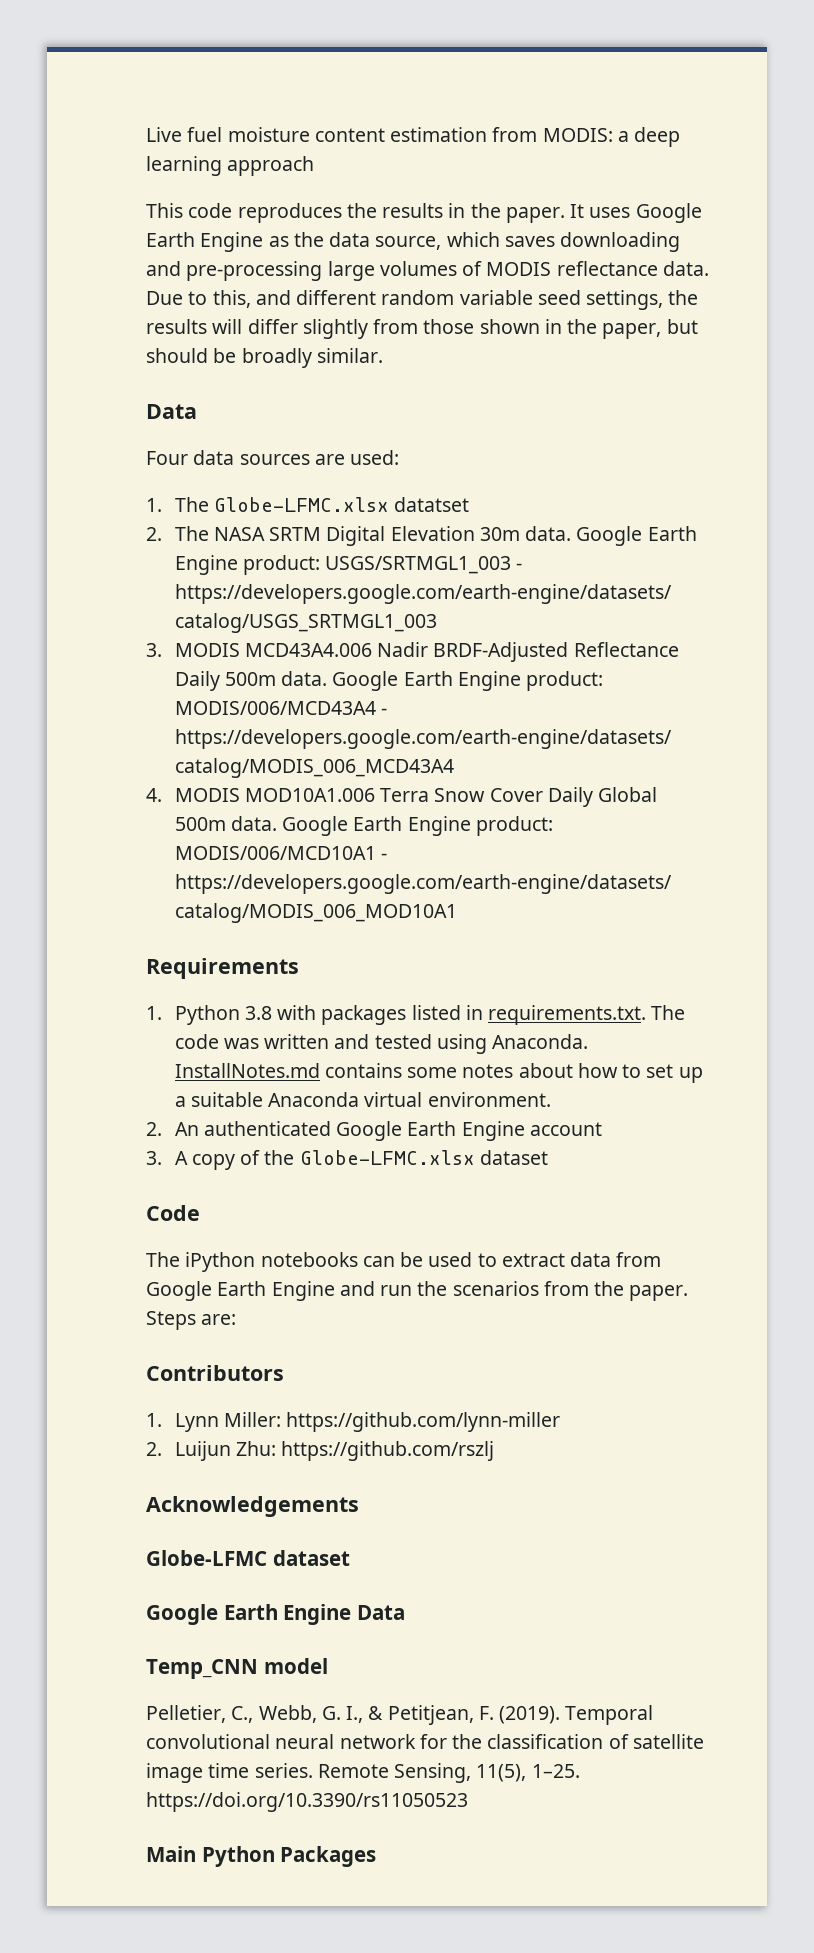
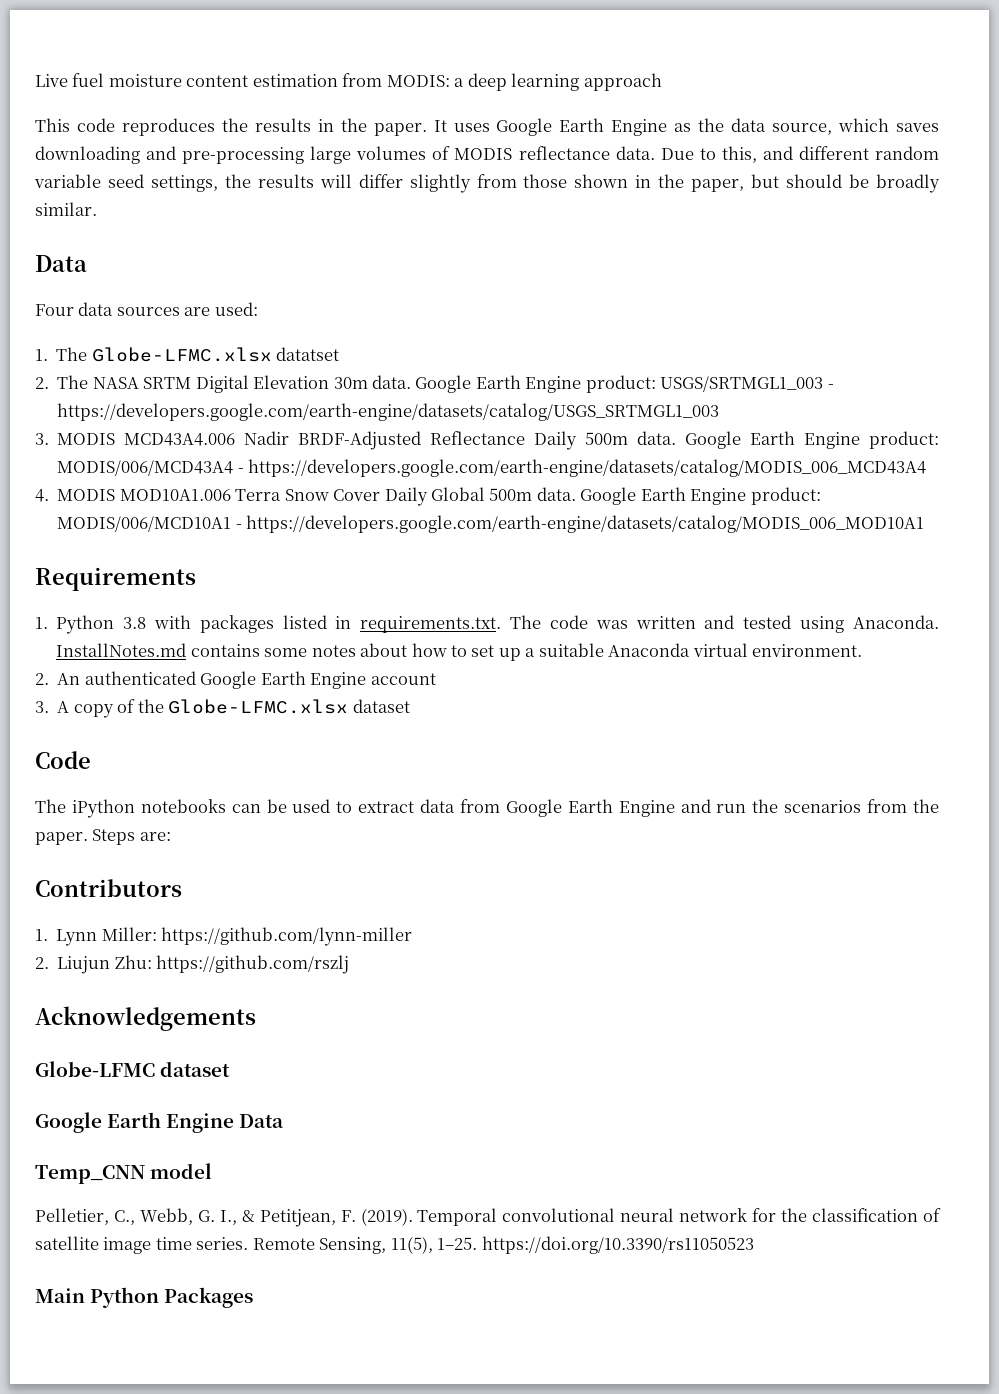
[174,1441,231,1461] Luijun -> [57,956,111,974] Liujun

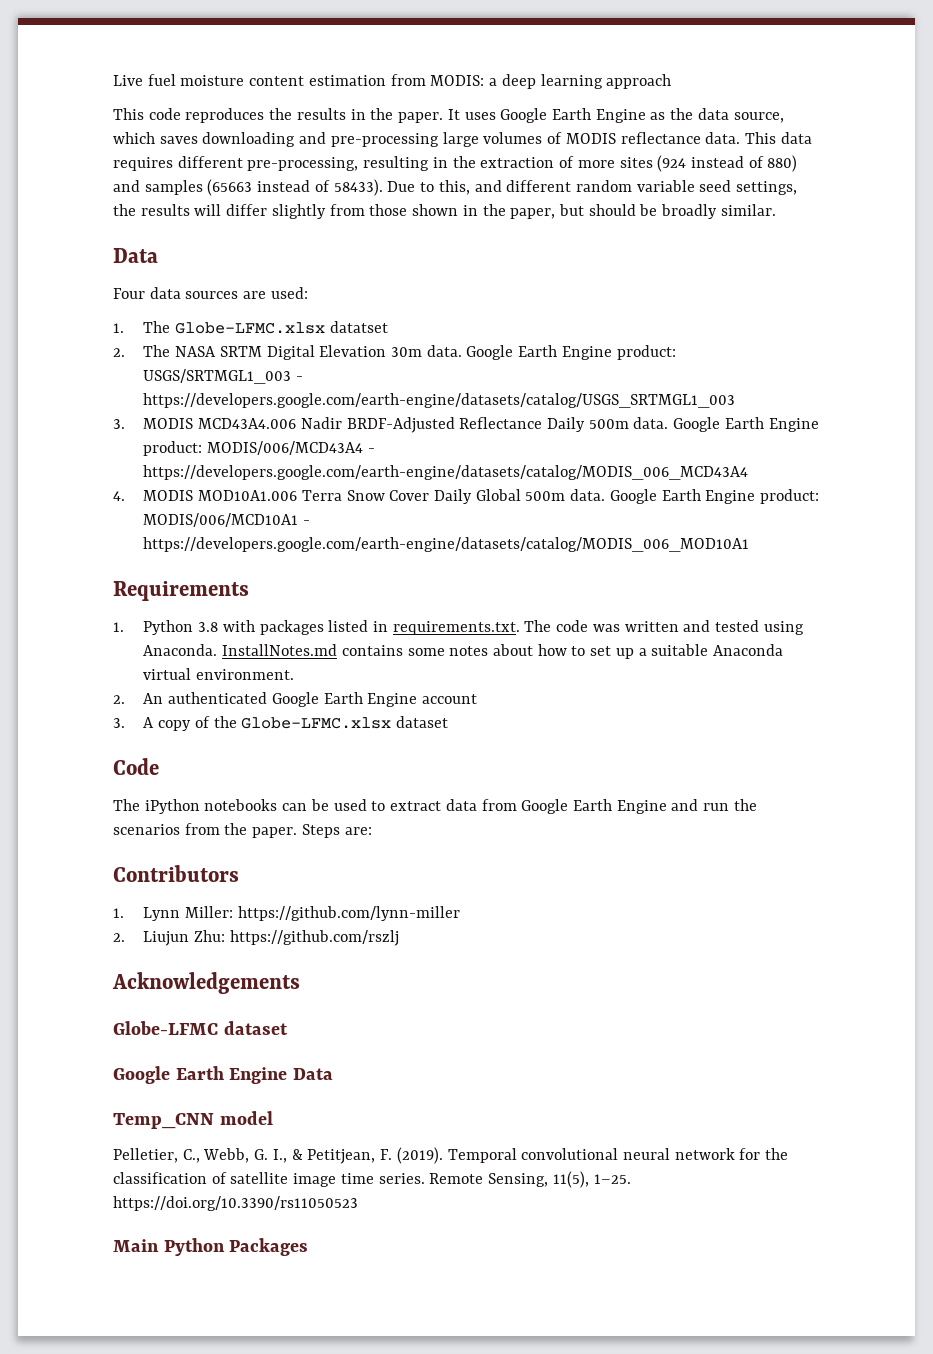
(655, 153) none -> [744,132,812,144] [113,155,798,172] [113,179,383,196] This data requires different pre-processing, resulting in the extraction of more sites (924 instead of 880) and samples (65663 instead of 58433).

